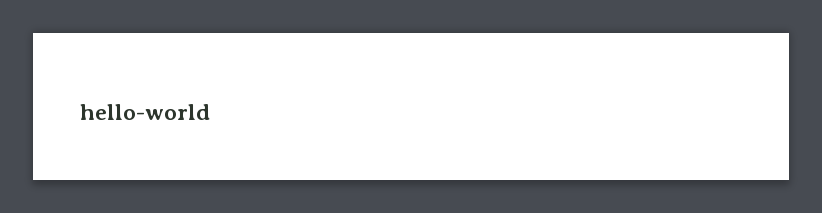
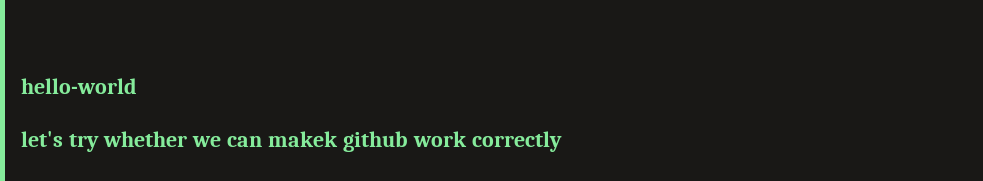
(210, 112) none -> [21,131,562,152] // let's try whether we can makek github work correctly

